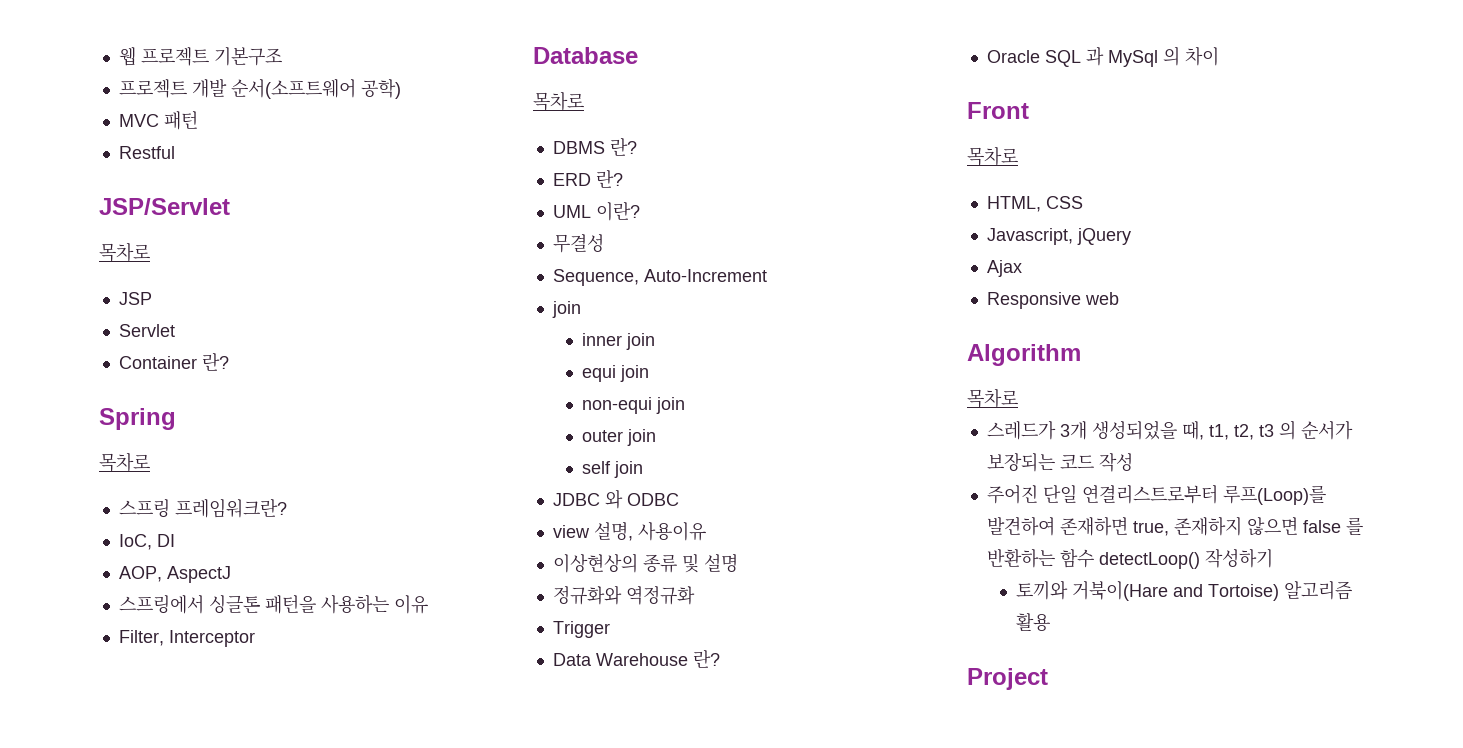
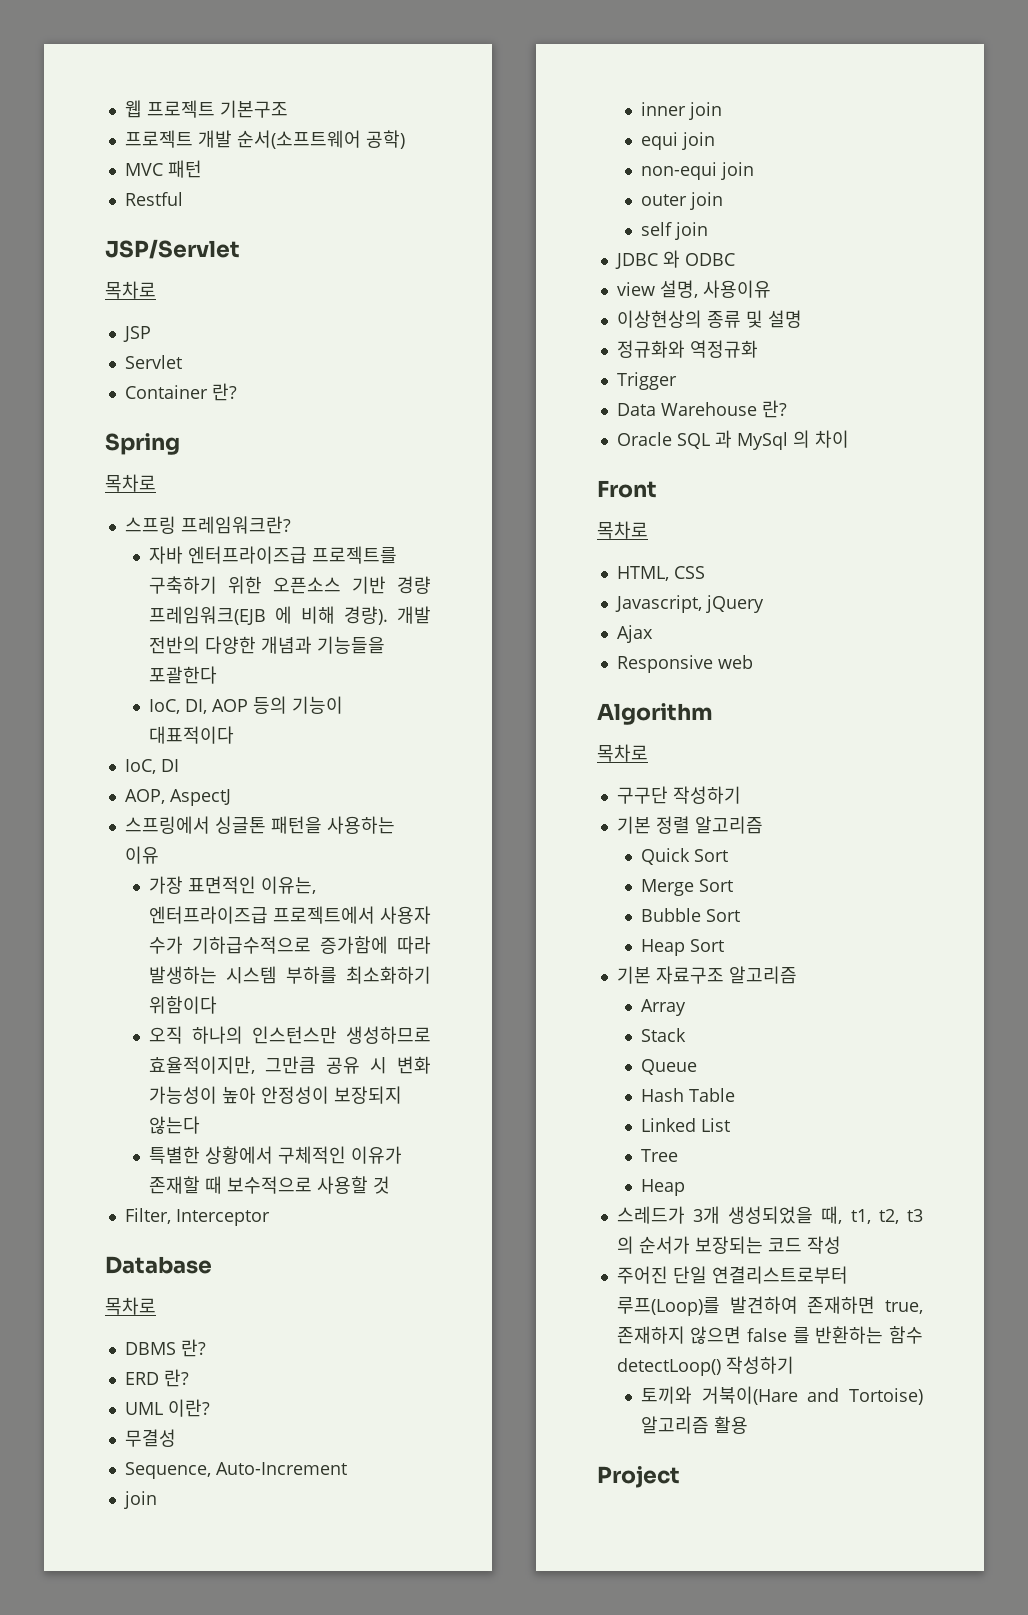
(287, 508) none -> [148,546,397,564] [148,576,432,594] [148,606,432,625] [148,636,385,654] [148,666,217,684] [148,696,343,714] [148,726,234,744] // 자바 엔터프라이즈급 프로젝트를 구축하기 위한 오픈소스 기반 경량 프레임워크(EJB 에 비해 경량). 개발 전반의 다양한 개념과 기능들을 포괄한다 // IoC, DI, AOP 등의 기능이 대표적이다
(428, 604) none -> [148,876,316,894] [148,906,431,924] [148,936,431,954] [148,966,431,984] [148,996,217,1014] [148,1026,431,1044] [148,1056,432,1074] [148,1086,402,1104] [148,1116,200,1134] [148,1146,402,1164] [148,1176,390,1194] // 가장 표면적인 이유는, 엔터프라이즈급 프로젝트에서 사용자 수가 기하급수적으로 증가함에 따라 발생하는 시스템 부하를 최소화하기 위함이다 // 오직 하나의 인스턴스만 생성하므로 효율적이지만, 그만큼 공유 시 변화 가능성이 높아 안정성이 보장되지 않는다 // 특별한 상황에서 구체적인 이유가 존재할 때 보수적으로 사용할 것
(1018, 398) none -> [616,786,741,804] [616,816,763,834] [640,848,728,865] [640,879,733,896] [640,908,740,922] [640,939,724,956] [616,966,797,984] [640,999,686,1016] [640,1028,686,1042] [640,1059,697,1075] [640,1088,735,1102] [640,1118,730,1132] [640,1149,678,1162] [640,1179,685,1196] // 구구단 작성하기 // 기본 정렬 알고리즘 // Quick Sort // Merge Sort // Bubble Sort // Heap Sort // 기본 자료구조 알고리즘 // Array // Stack // Queue // Hash Table // Linked List // Tree // Heap

